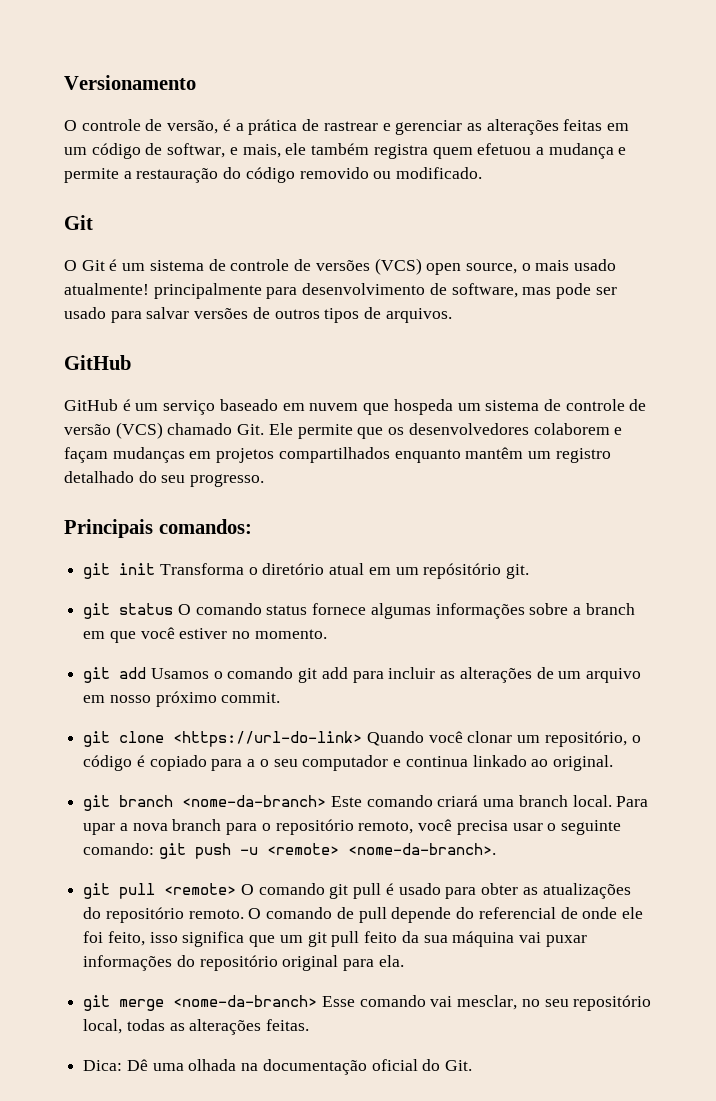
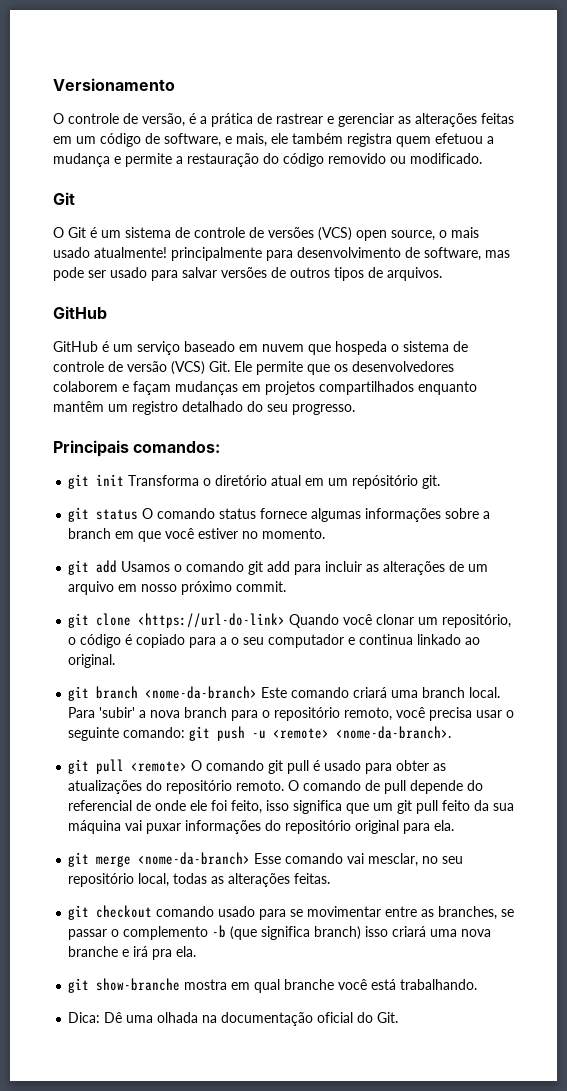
[167,143,226,158] softwar, -> [164,133,221,147] software,
[457,403,481,411] um -> [391,344,399,352] o
[167,423,233,435] chamado -> (205, 368) none
[83,823,116,835] upar -> [99,707,136,718] 'subir'
(310, 1025) none -> [68,905,515,920] [68,925,492,940] [68,946,197,960] [68,978,478,993] // git checkout comando usado para se movimentar entre as branches, se passar o complemento -b (que significa branch) isso criará uma nova branche e irá pra ela. // git show-branche mostra em qual branche você está trabalhando.

